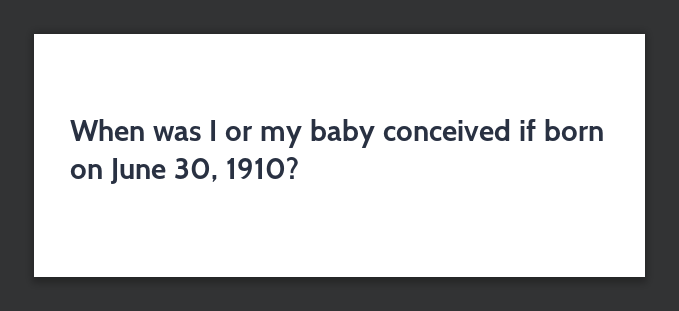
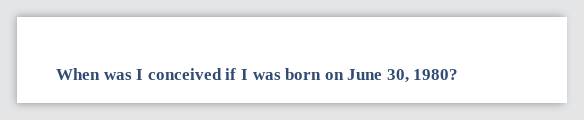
[224,119,536,148] or my baby conceived if -> [147,68,281,80] conceived if I was
[225,157,299,179] 1910? -> [413,69,459,80] 1980?

